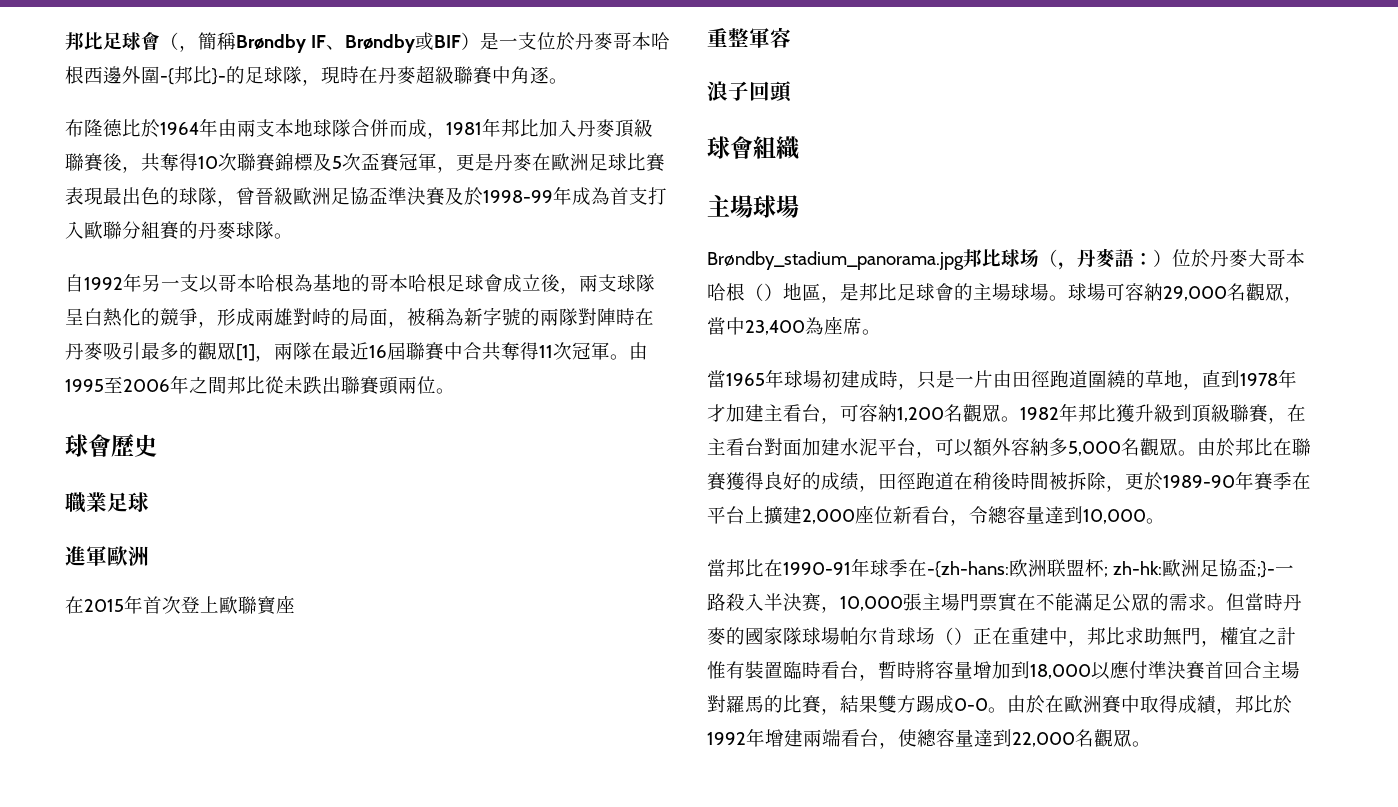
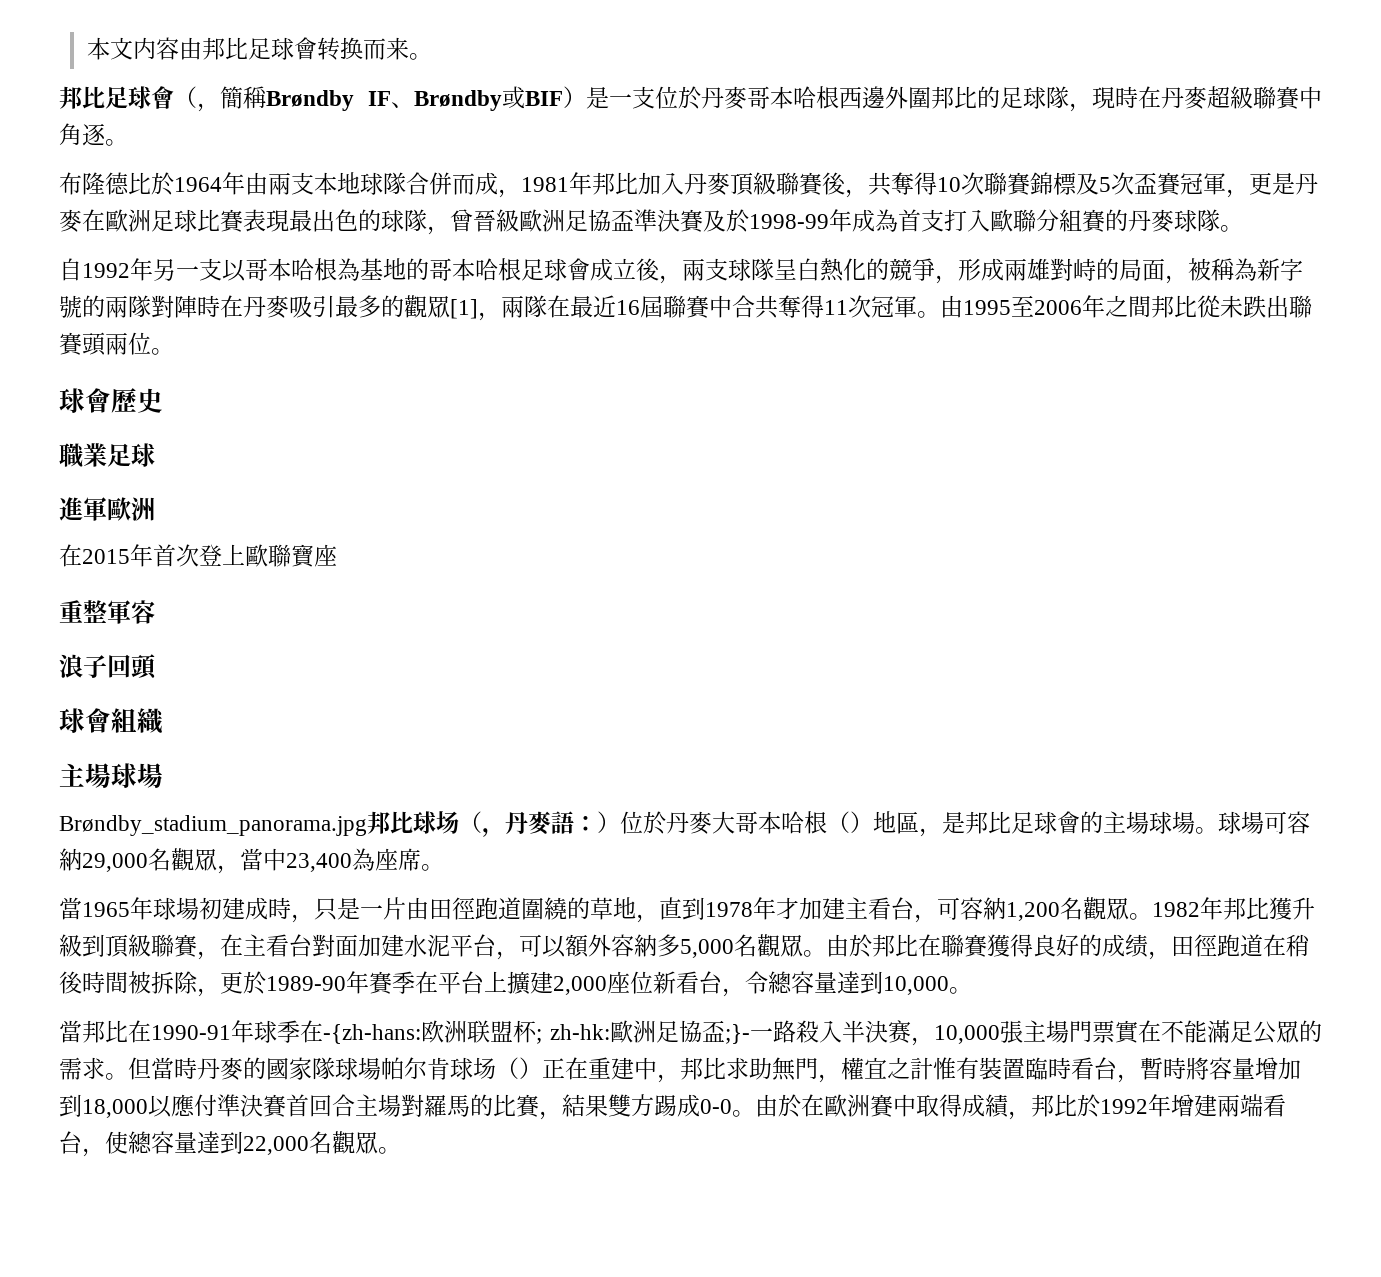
(65, 41) none -> [86,37,432,61] 本文内容由邦比足球會转换而来。 //
[160,66,226,85] -{邦比}- -> [931,86,977,109] 邦比

